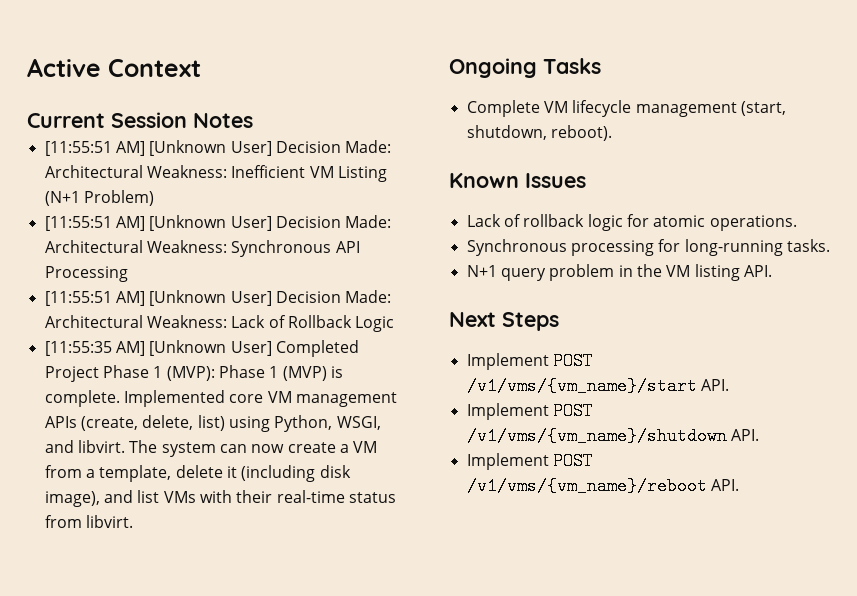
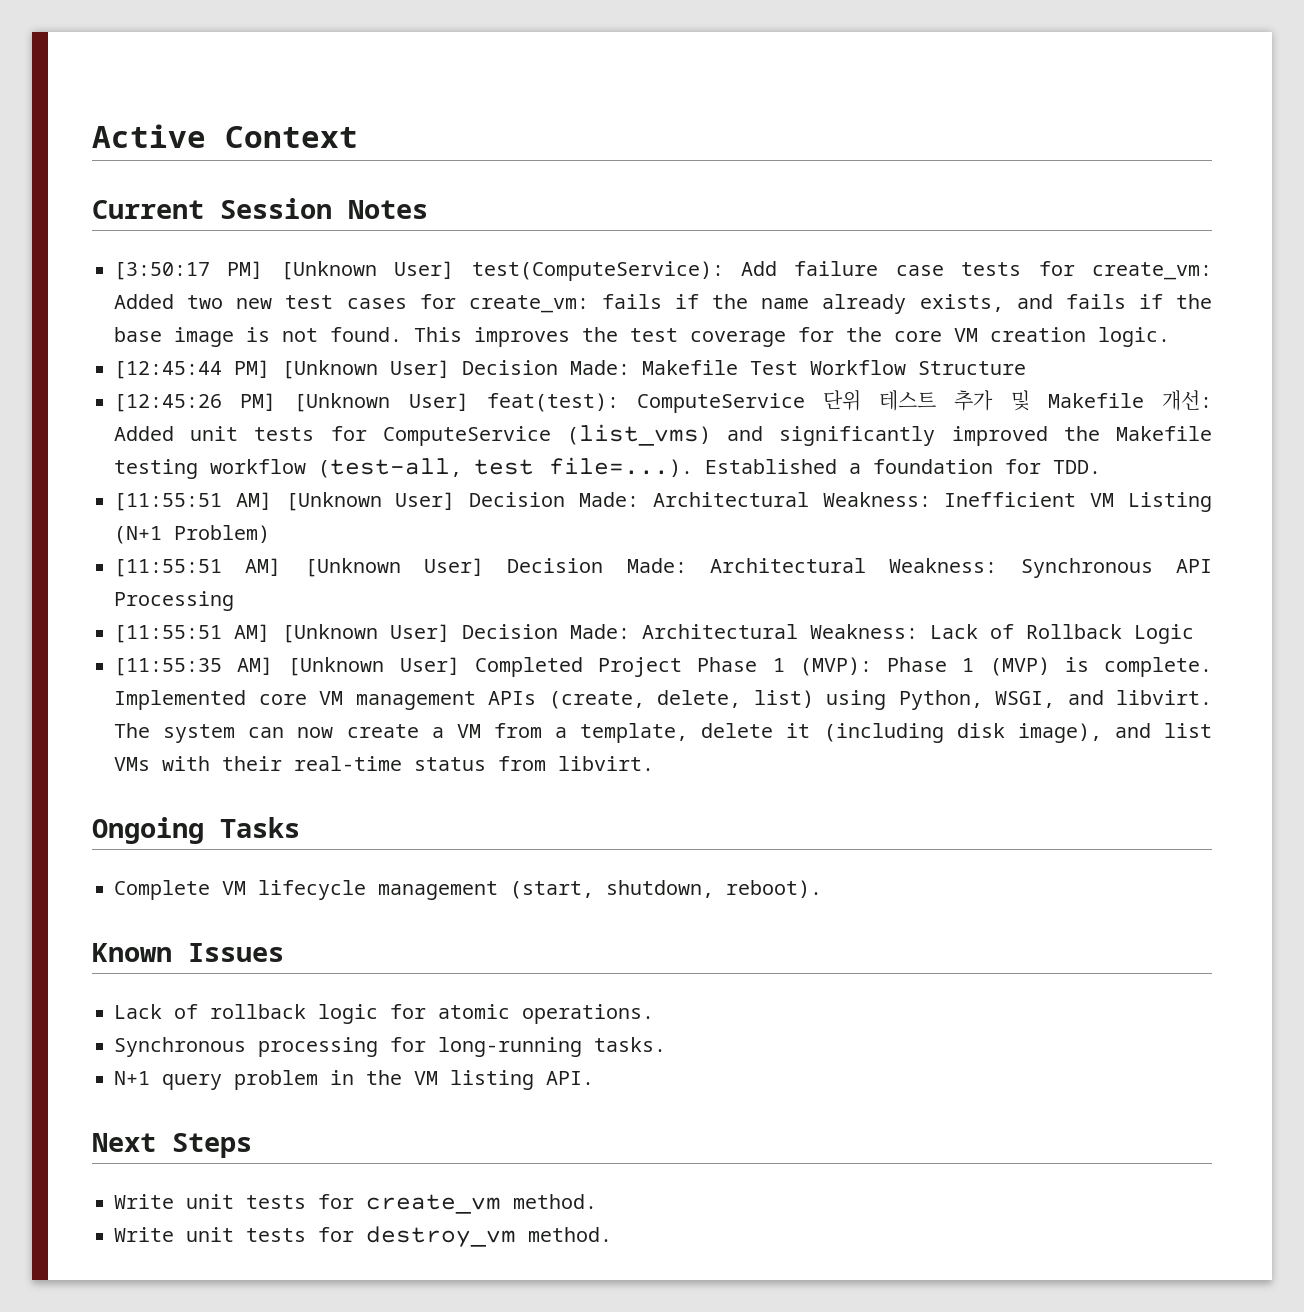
(253, 120) none -> [114,261,1212,281] [114,294,1212,314] [114,327,1170,347] [114,360,1026,379] [114,390,1212,413] [114,424,1213,446] [114,457,1101,479] // [3:50:17 PM] [Unknown User] test(ComputeService): Add failure case tests for create_vm: Added two new test cases for create_vm: fails if the name already exists, and fails if the base image is not found. This improves the test coverage for the core VM creation logic. // [12:45:44 PM] [Unknown User] Decision Made: Makefile Test Workflow Structure // [12:45:26 PM] [Unknown User] feat(test): ComputeService 단위 테스트 추가 및 Makefile 개선: Added unit tests for ComputeService (list_vms) and significantly improved the Makefile testing workflow (test-all, test file=...). Established a foundation for TDD.
[466,352,593,370] [466,377,729,395] [466,402,593,420] [466,427,759,445] [466,452,593,470] [466,477,739,495] Implement POST /v1/vms/{vm_name}/start API. // Implement POST /v1/vms/{vm_name}/shutdown API. // Implement POST /v1/vms/{vm_name}/reboot API. -> [114,1194,597,1214] [114,1226,612,1247] Write unit tests for create_vm method. // Write unit tests for destroy_vm method.

